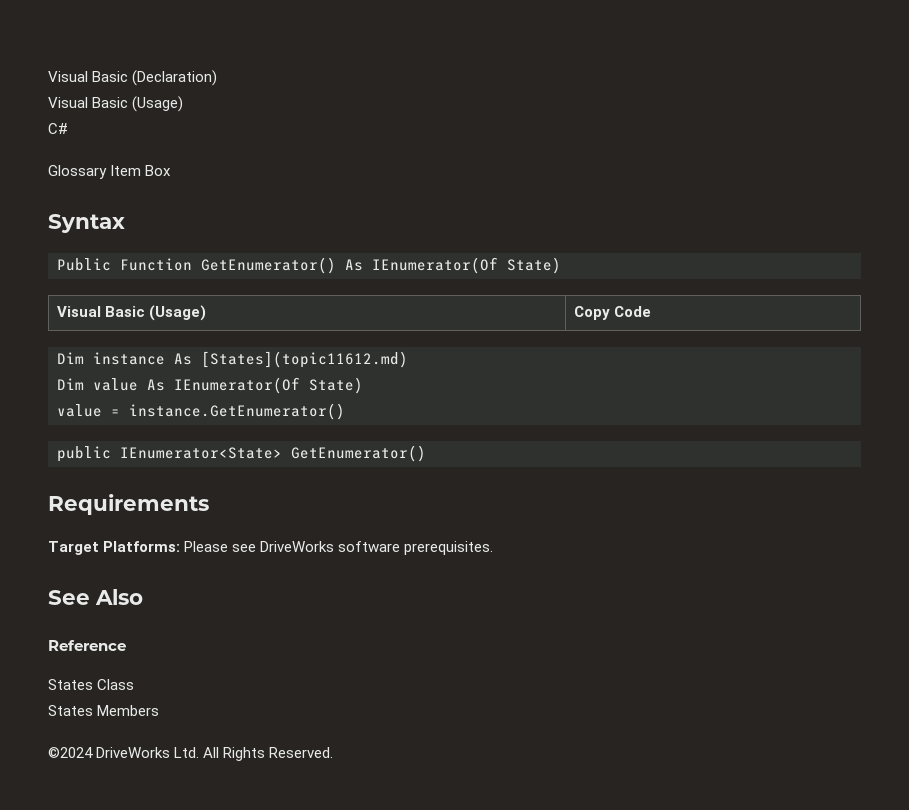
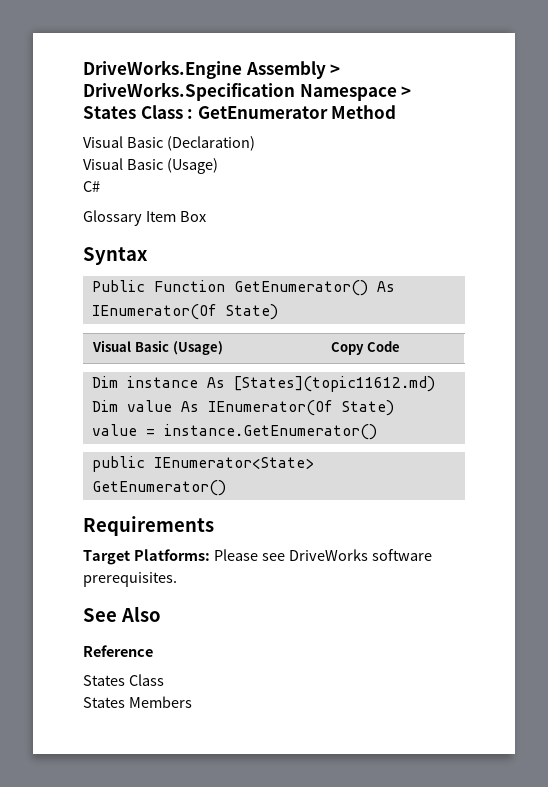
(48, 76) none -> [83,60,341,79] [83,82,412,101] [83,105,397,119] DriveWorks.Engine Assembly > DriveWorks.Specification Namespace > States Class : GetEnumerator Method //
[48,747,334,761] // ©2024 DriveWorks Ltd. All Rights Reserved. -> (192, 702) none

